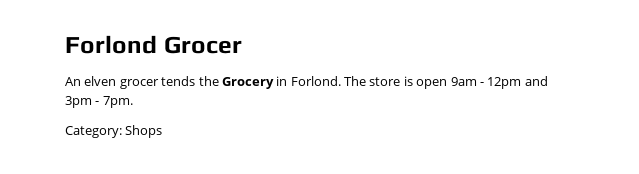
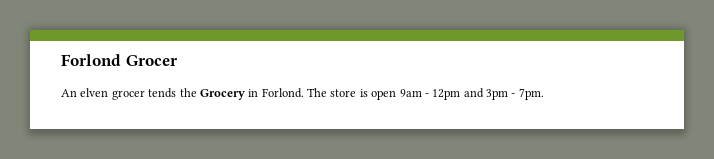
[65,125,163,138] // Category: Shops -> (544, 94) none

